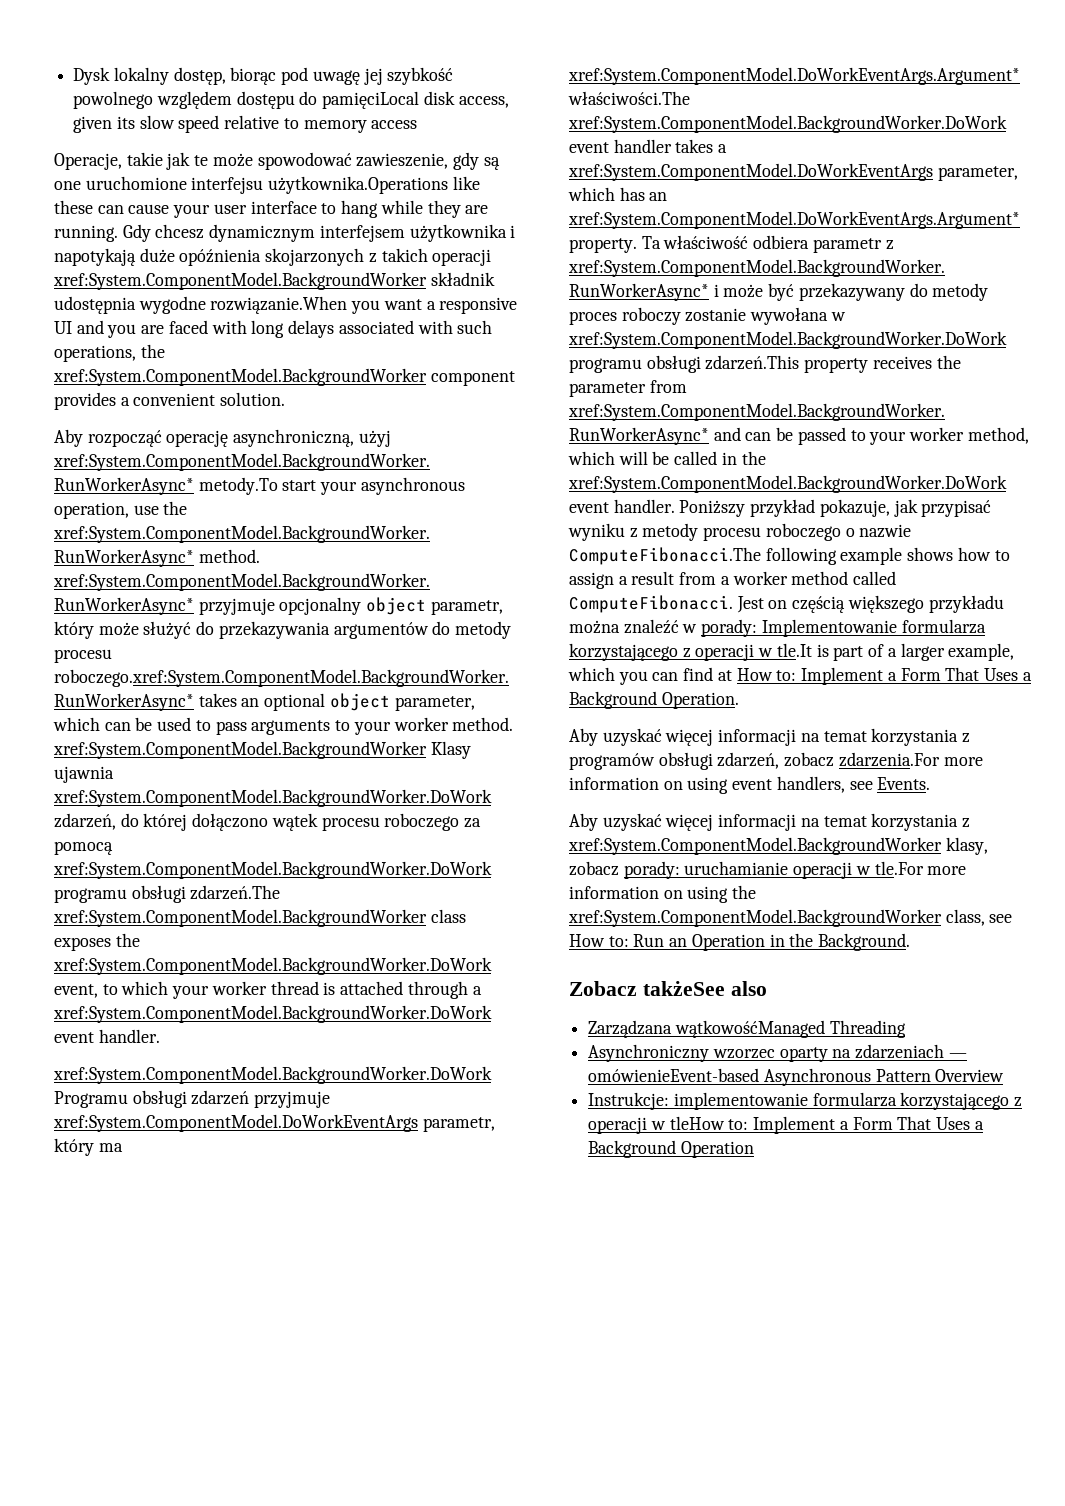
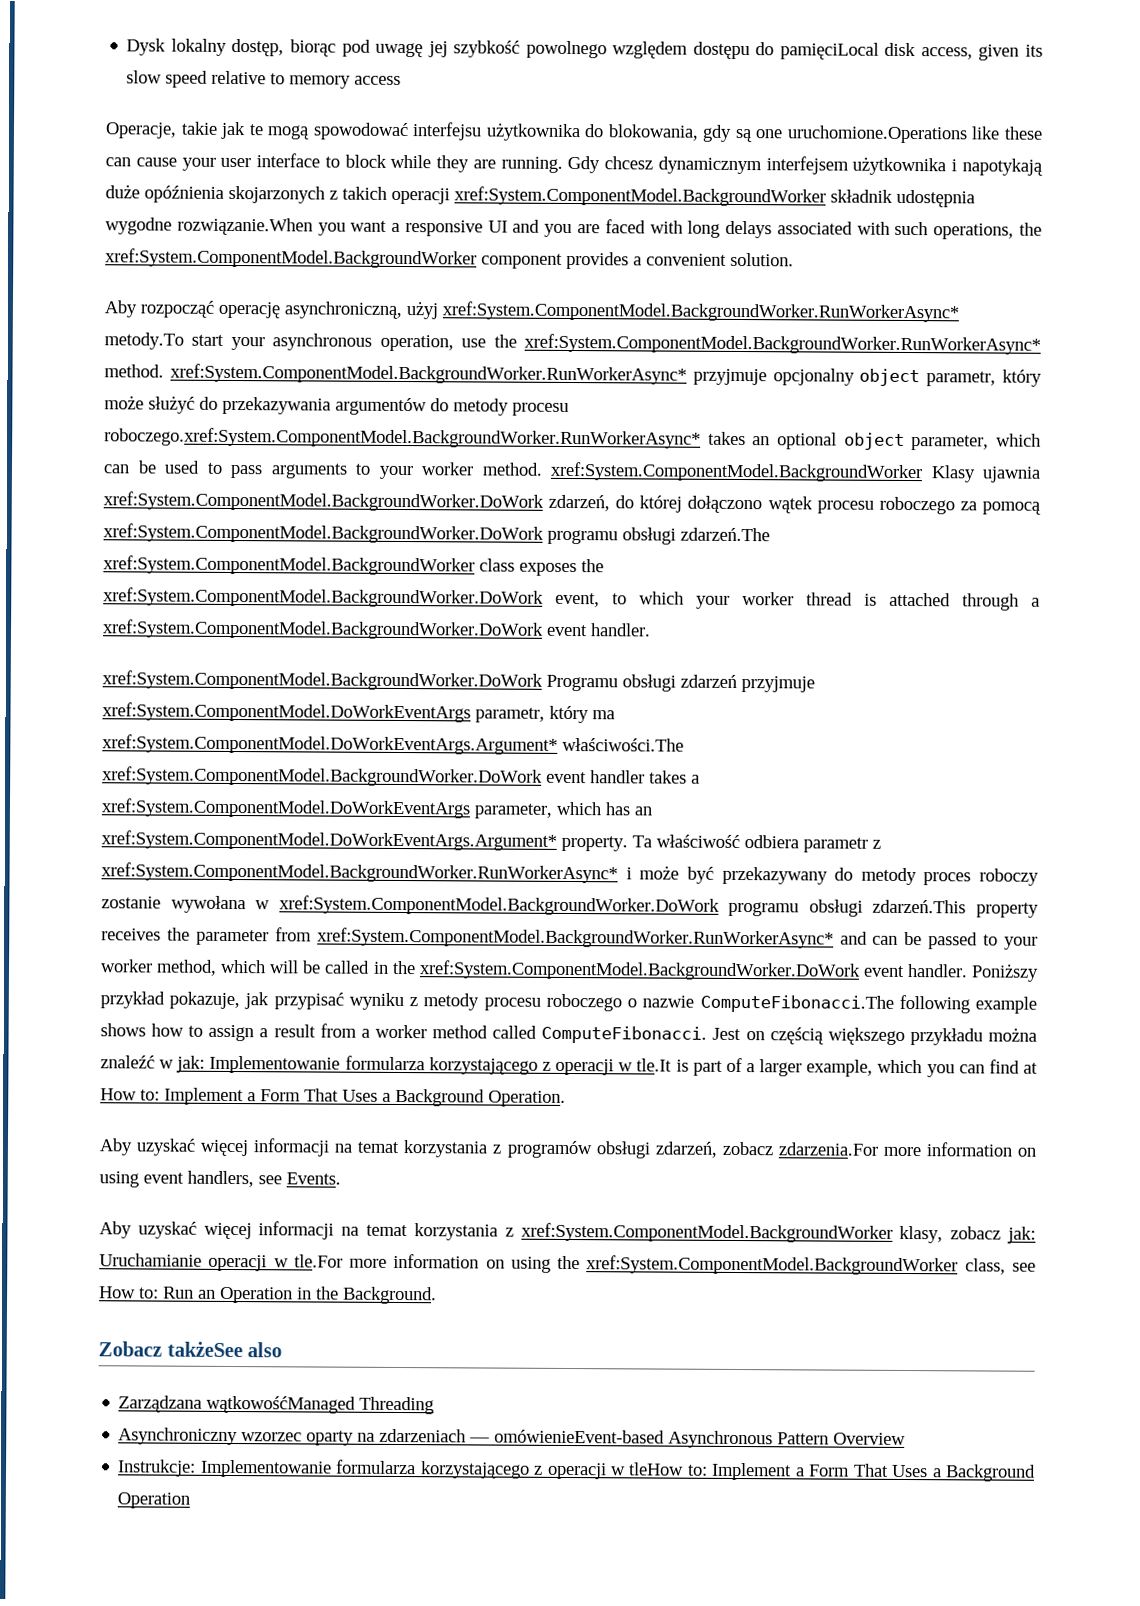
[212,152,500,170] [54,176,449,194] może spowodować zawieszenie, gdy są one uruchomione interfejsu użytkownika.Operations -> [267,122,968,144] mogą spowodować interfejsu użytkownika do blokowania, gdy są one uruchomione.Operations
[341,200,379,218] hang -> [344,154,387,168] block
[701,619,758,637] porady: -> [176,1055,206,1073] jak:
[623,861,789,879] porady: uruchamianie -> [1007,1226,1036,1244] [99,1253,202,1267] jak: Uruchamianie
[673,1092,808,1110] implementowanie -> [199,1459,332,1478] Implementowanie

